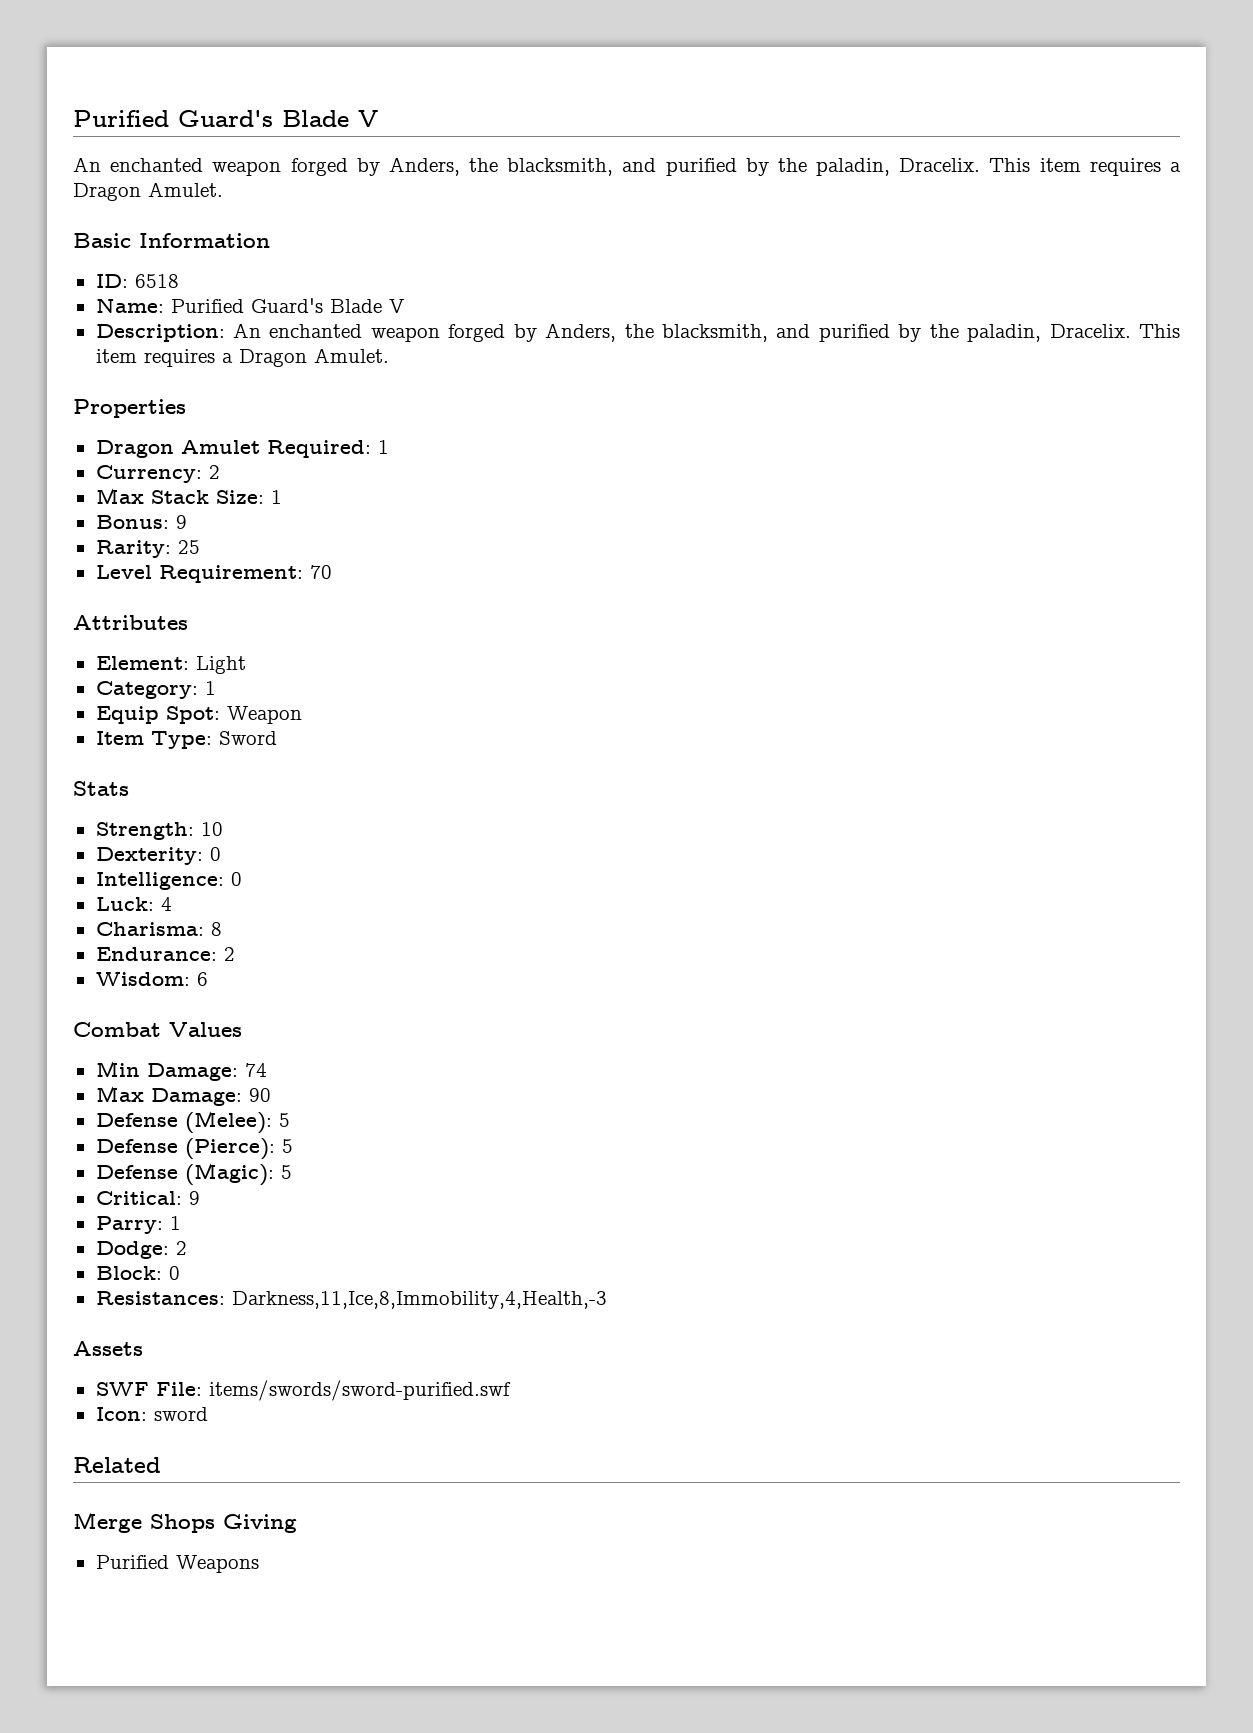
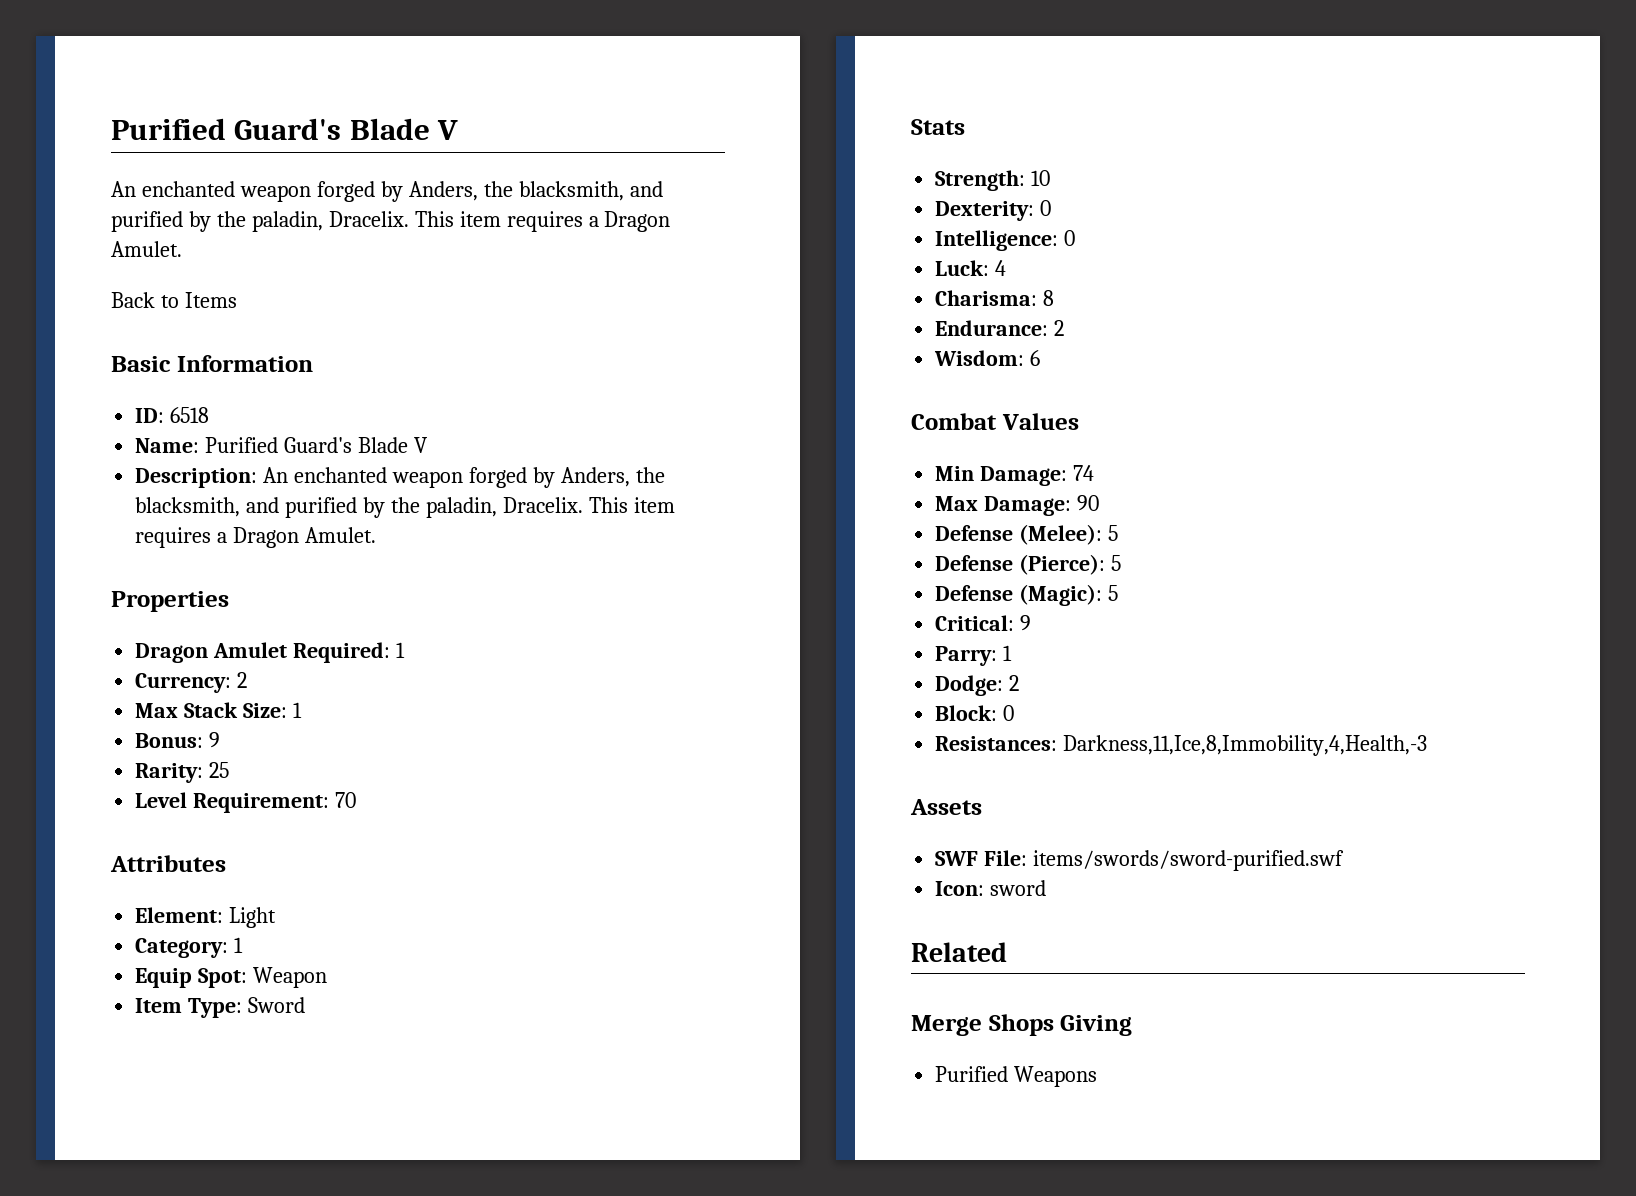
(223, 189) none -> [111,292,237,308] // Back to Items

